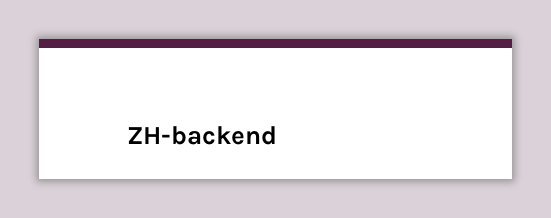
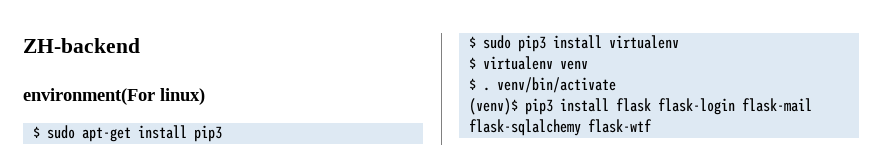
(277, 135) none -> [23,88,205,105] [32,125,222,142] [468,35,679,52] [468,56,588,70] [468,77,616,93] [468,98,812,115] [468,119,652,136] // environment(For linux) // $ sudo apt-get install pip3 // $ sudo pip3 install virtualenv // $ virtualenv venv // $ . venv/bin/activate // (venv)$ pip3 install flask flask-login flask-mail flask-sqlalchemy flask-wtf

